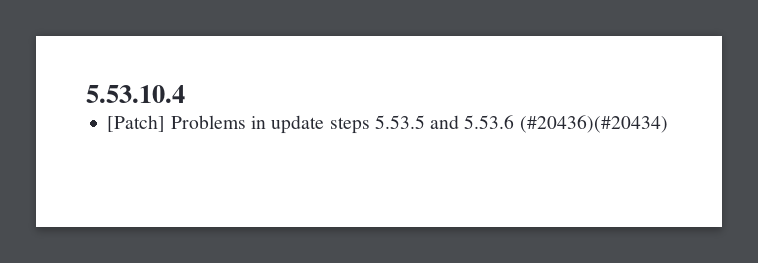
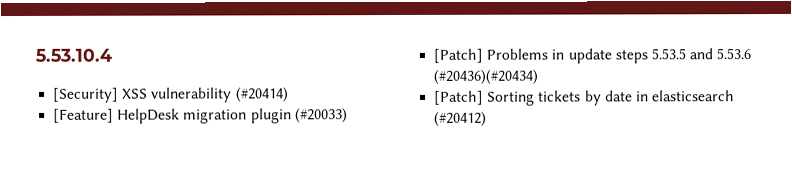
(185, 94) none -> [53,87,289,103] [53,108,348,124] // [Security] XSS vulnerability (#20414) // [Feature] HelpDesk migration plugin (#20033)
(668, 124) none -> [434,90,736,106] [434,111,488,127] // [Patch] Sorting tickets by date in elasticsearch (#20412)

